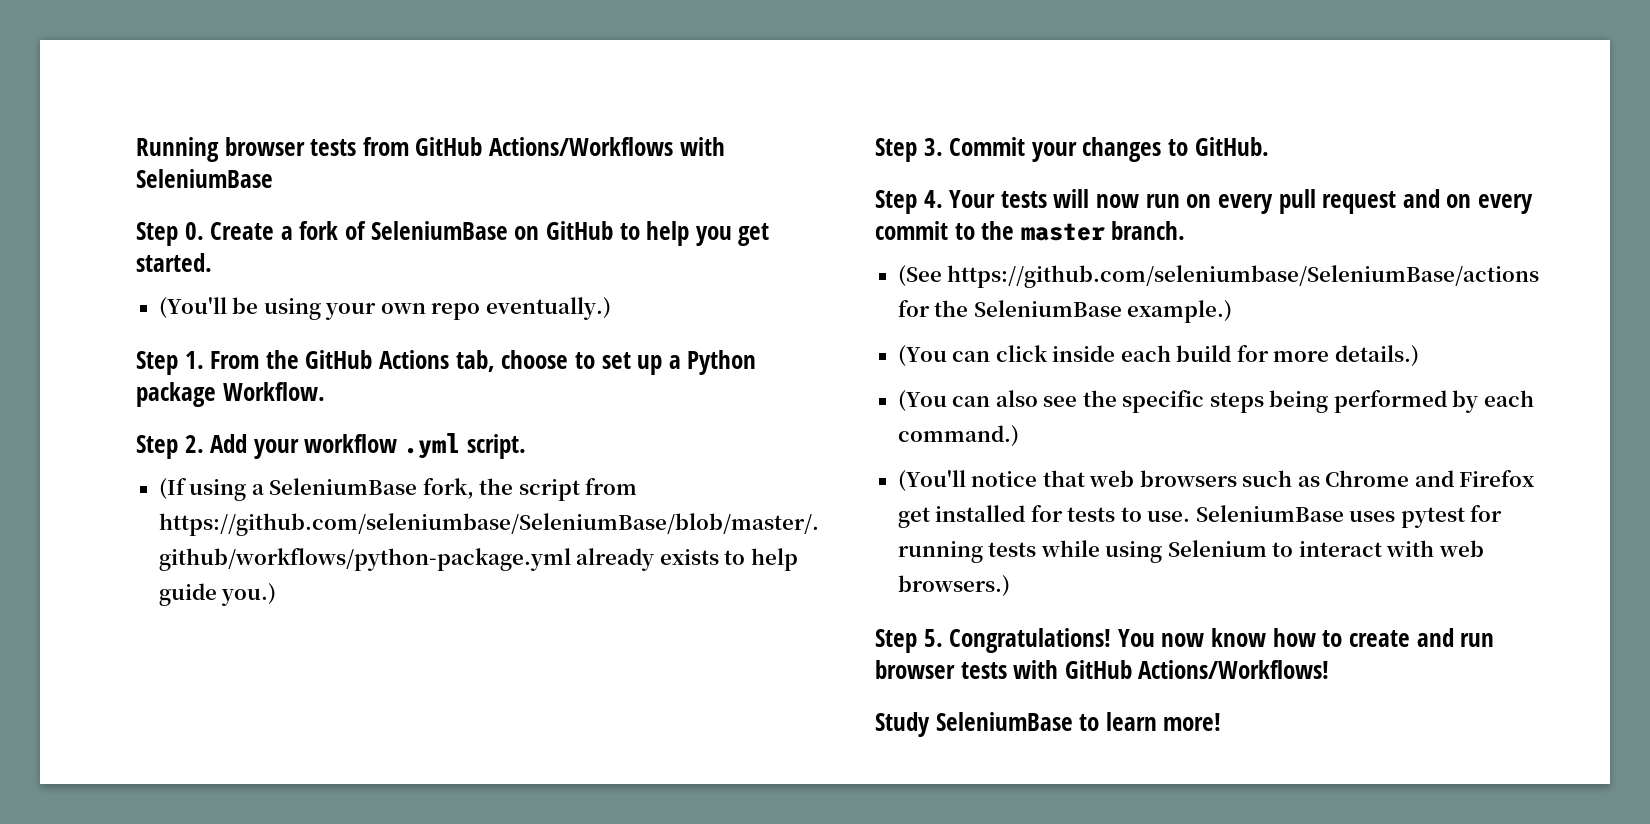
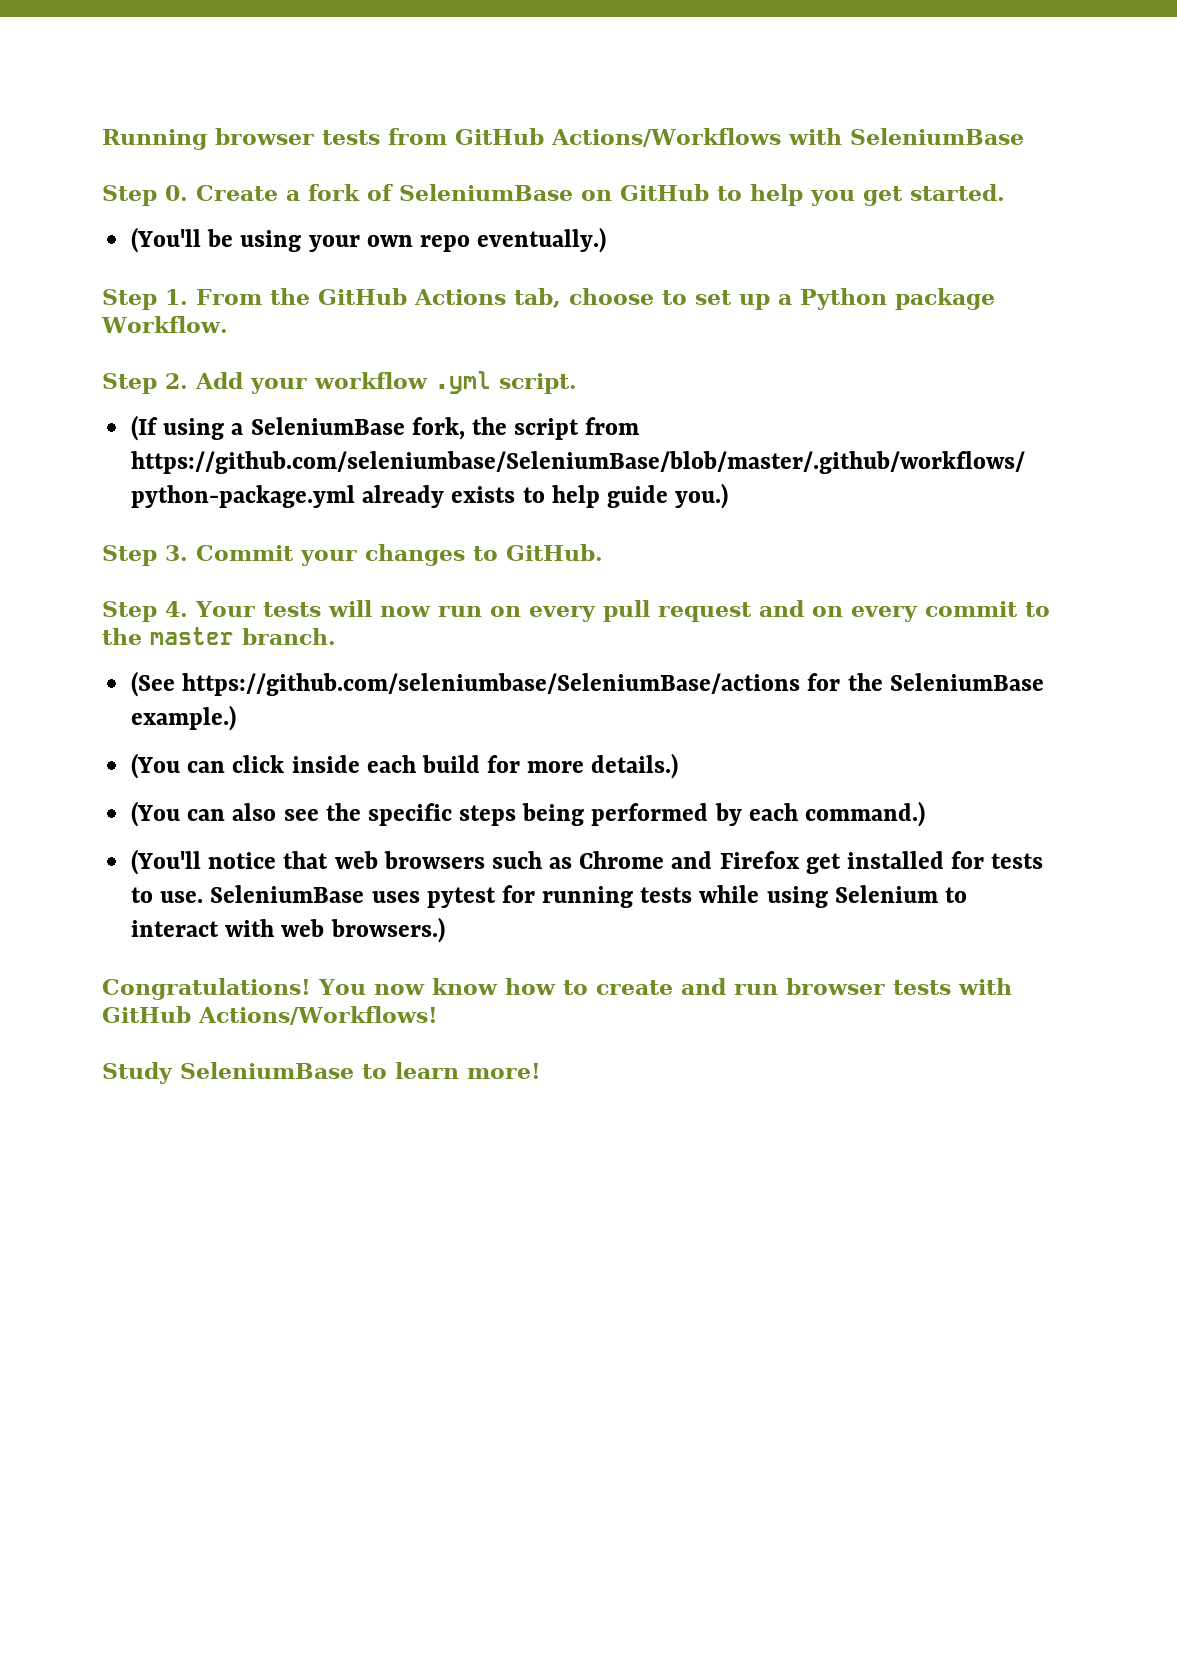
[875,629,943,653] Step 5. -> (445, 930) none

